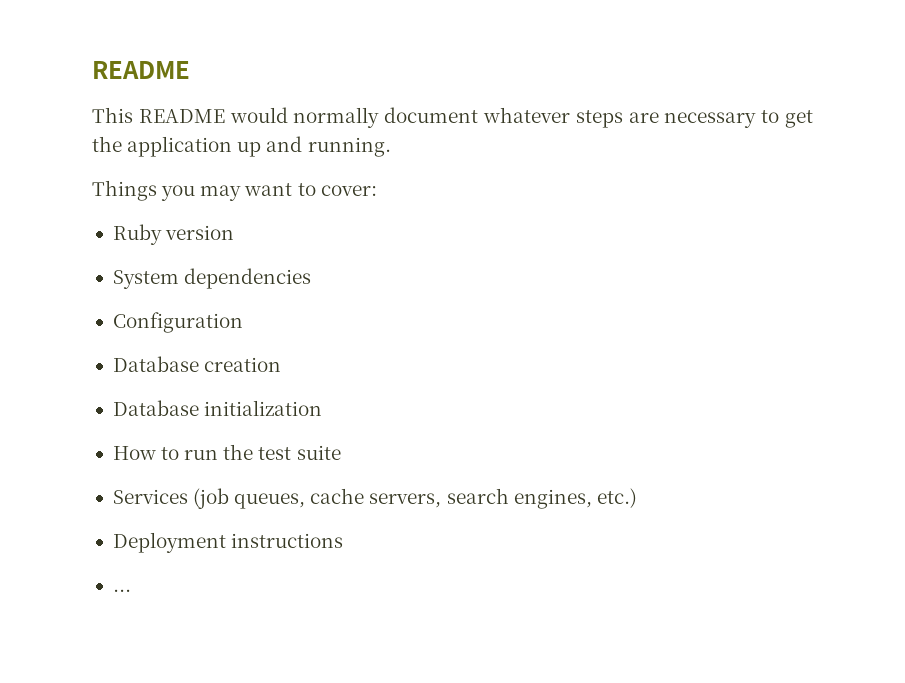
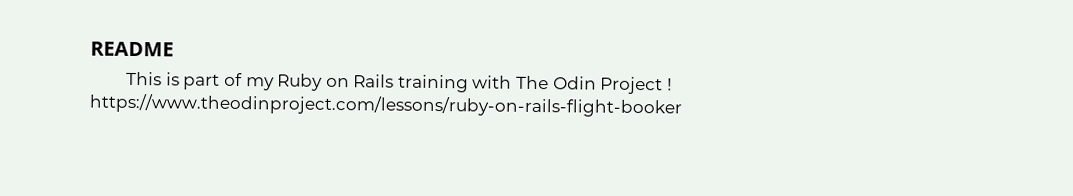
[138,107,813,128] [92,136,391,157] [92,180,377,201] [112,224,235,245] [112,268,312,289] [112,312,243,333] [112,356,282,372] [112,400,323,416] [112,444,341,460] [112,488,637,509] [112,532,344,553] [112,589,131,592] README would normally document whatever steps are necessary to get the application up and running. // Things you may want to cover: // Ruby version // System dependencies // Configuration // Database creation // Database initialization // How to run the test suite // Services (job queues, cache servers, search engines, etc.) // Deployment instructions // ... -> [165,72,672,95] [89,93,682,118] is part of my Ruby on Rails training with The Odin Project ! https://www.theodinproject.com/lessons/ruby-on-rails-flight-booker

